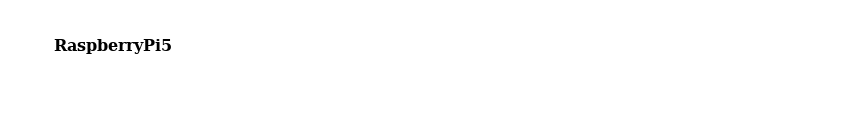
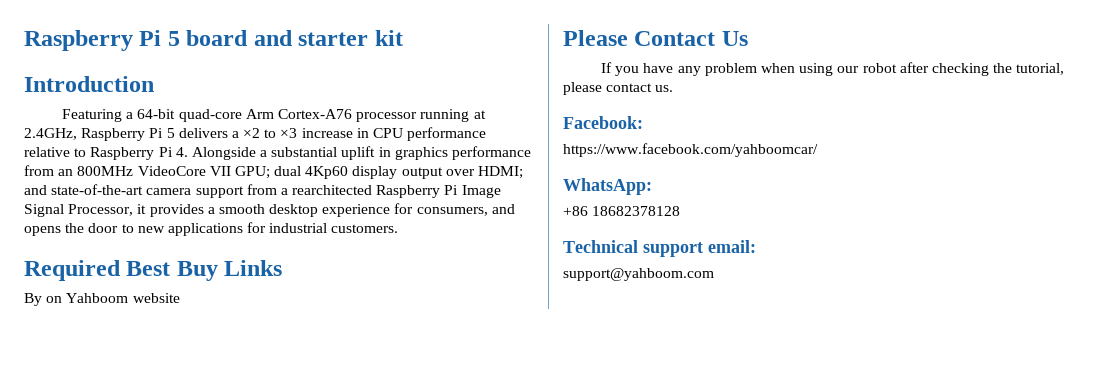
[54,39,172,54] RaspberryPi5 -> [24,30,403,51] [24,76,154,92] [62,109,486,122] [24,127,487,141] [24,146,532,160] [24,165,524,179] [24,184,501,198] [24,203,515,217] [24,222,399,236] [24,260,283,281] [24,293,180,306] [563,30,748,46] [601,62,1065,76] [563,82,674,95] [563,116,643,129] [563,143,818,157] [563,178,652,195] [563,206,681,216] [563,240,756,257] [563,268,714,281] Raspberry Pi 5 board and starter kit // Introduction // Featuring a 64-bit quad-core Arm Cortex-A76 processor running at 2.4GHz, Raspberry Pi 5 delivers a ×2 to ×3 increase in CPU performance relative to Raspberry Pi 4. Alongside a substantial uplift in graphics performance from an 800MHz VideoCore VII GPU; dual 4Kp60 display output over HDMI; and state-of-the-art camera support from a rearchitected Raspberry Pi Image Signal Processor, it provides a smooth desktop experience for consumers, and opens the door to new applications for industrial customers. // Required Best Buy Links // By on Yahboom website // Please Contact Us // If you have any problem when using our robot after checking the tutorial, please contact us. // Facebook: // https://www.facebook.com/yahboomcar/ // WhatsApp: // +86 18682378128 // Technical support email: // support@yahboom.com

